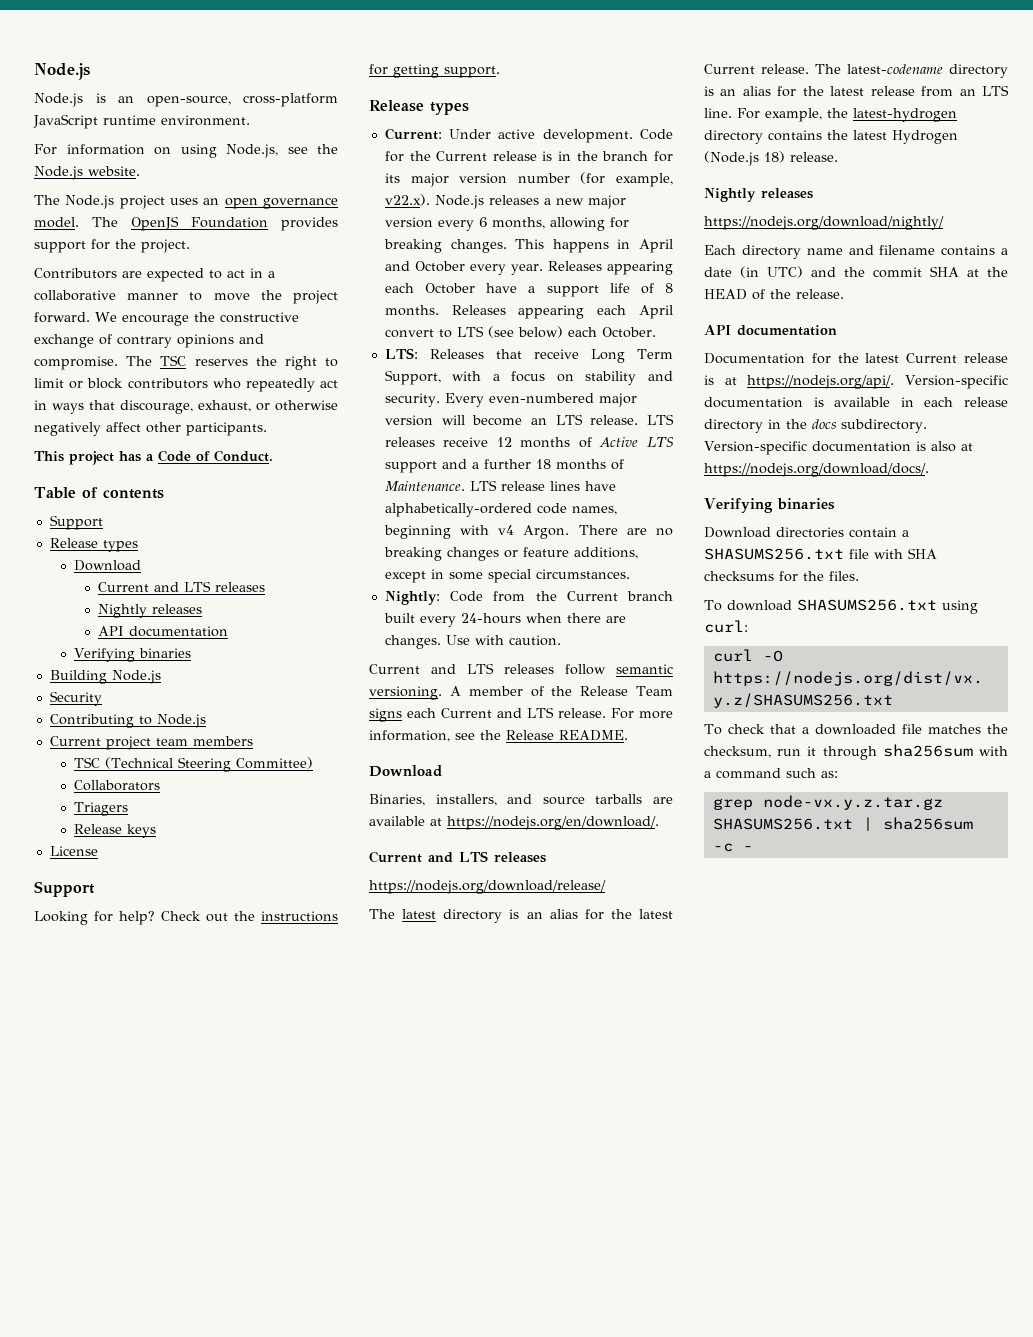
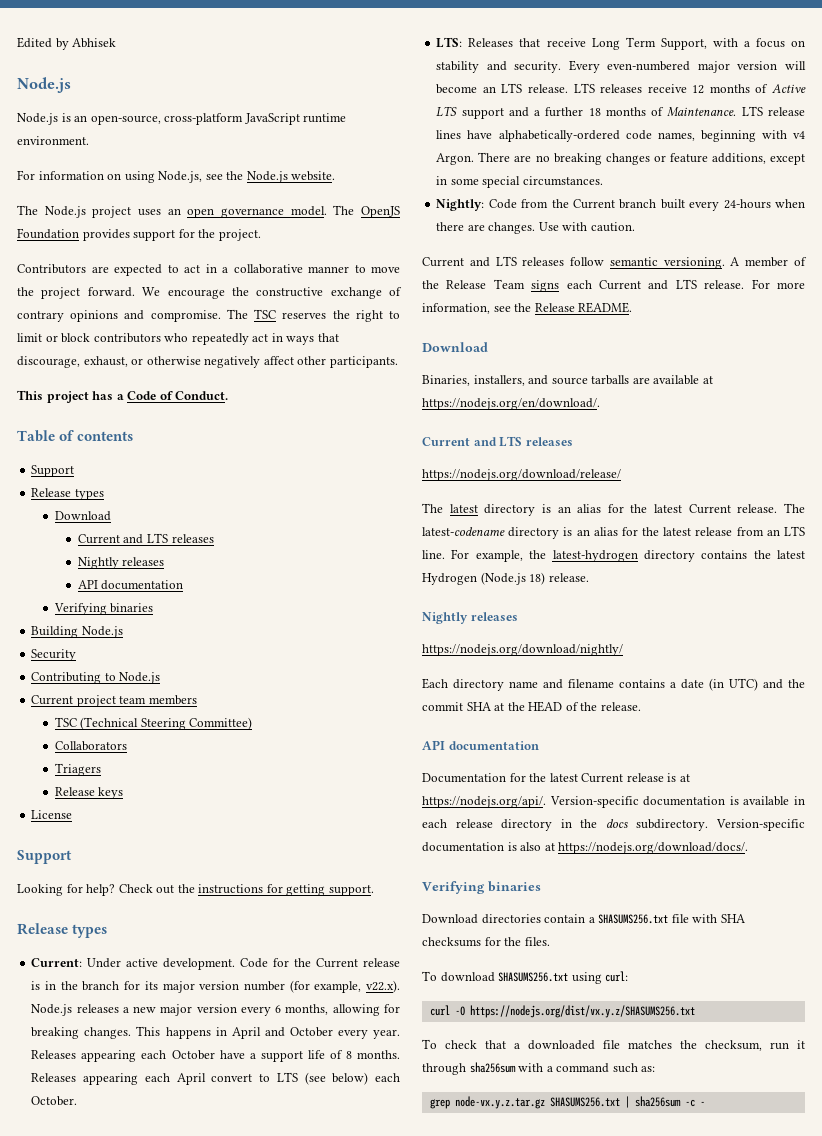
(34, 71) none -> [17,37,117,50] Edited by Abhisek //

